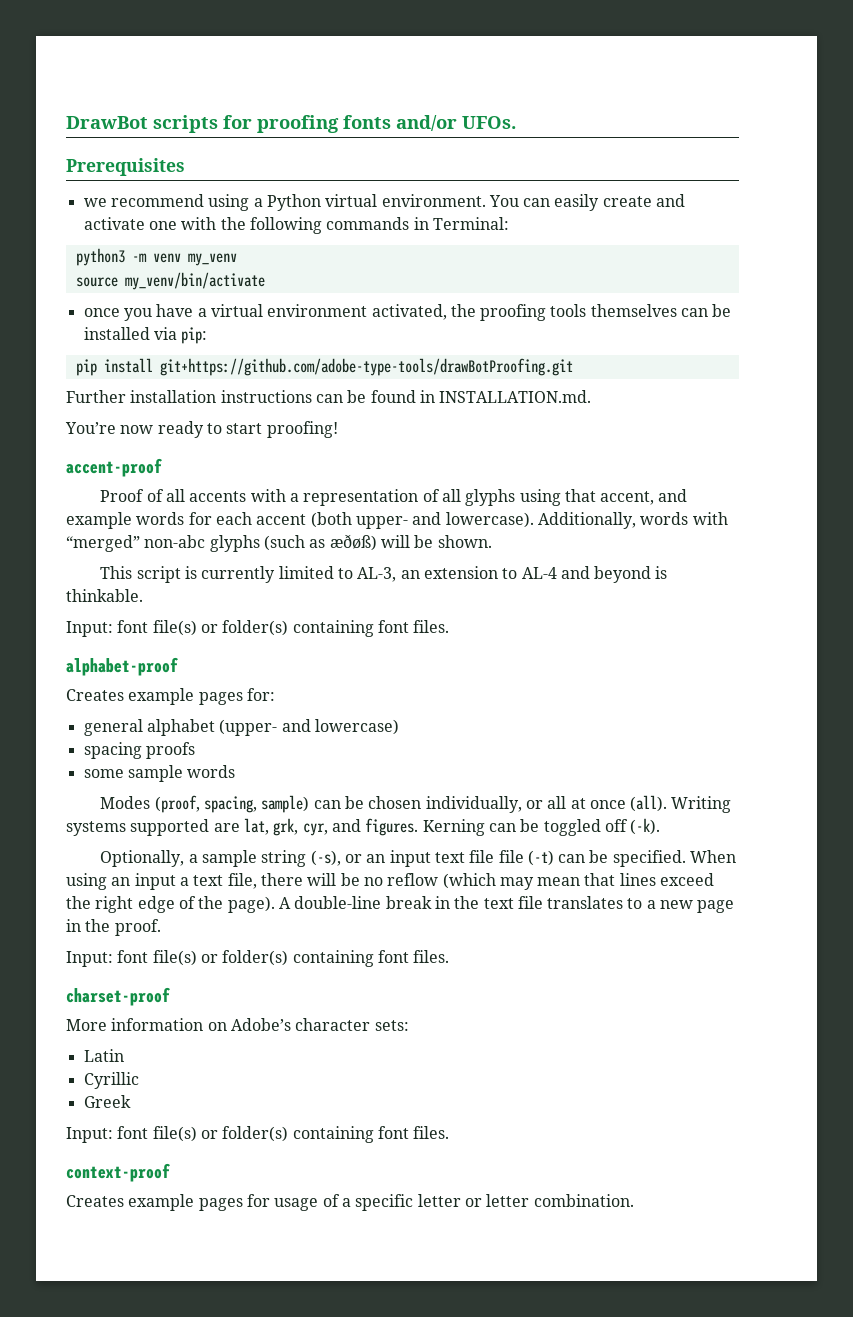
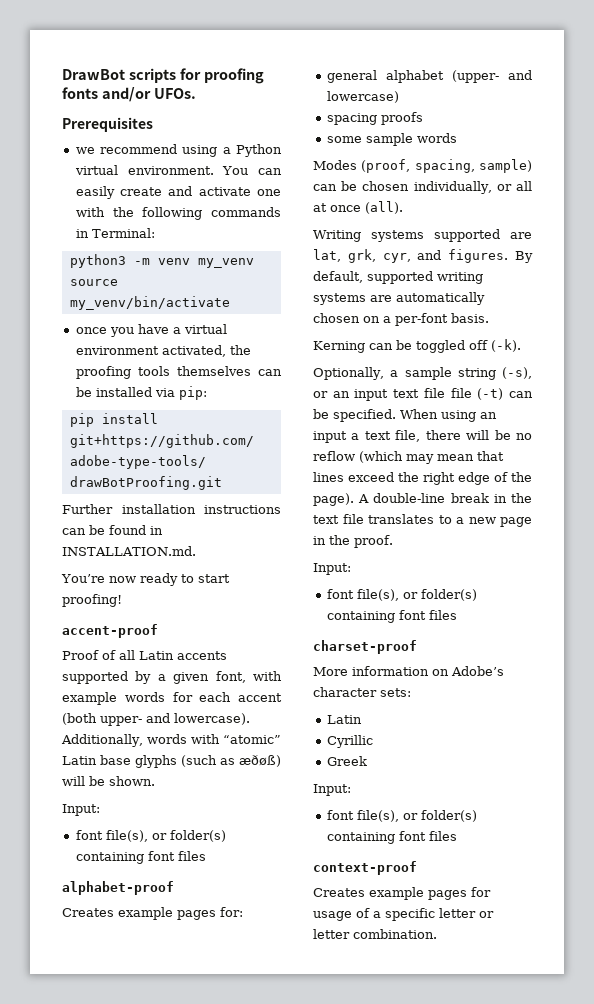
[189,489,688,506] accents with a representation of all glyphs using that accent, and -> [139,651,227,660] [62,671,282,684] Latin accents supported by a given font, with
[66,535,206,552] “merged” non-abc -> [223,735,281,744] [62,755,131,765] “atomic” Latin base
[100,566,668,583] [66,589,143,602] [66,620,450,637] This script is currently limited to AL-3, an extension to AL-4 and beyond is thinkable. // Input: font file(s) or folder(s) containing font files. -> [62,804,100,816] [75,830,226,842] [75,851,206,864] Input: // font file(s), or folder(s) containing font files
(668, 803) none -> (403, 207) //
(419, 827) none -> [515,251,533,263] [313,271,483,284] [313,292,485,305] [313,313,489,326] By default, supported writing systems are automatically chosen on a per-font basis. //
[117,950,450,967] font file(s) or folder(s) containing font files. -> [326,589,477,601] [326,610,457,623] // font file(s), or folder(s) containing font files
[117,1126,450,1143] font file(s) or folder(s) containing font files. -> [326,810,477,822] [326,831,457,844] // font file(s), or folder(s) containing font files

